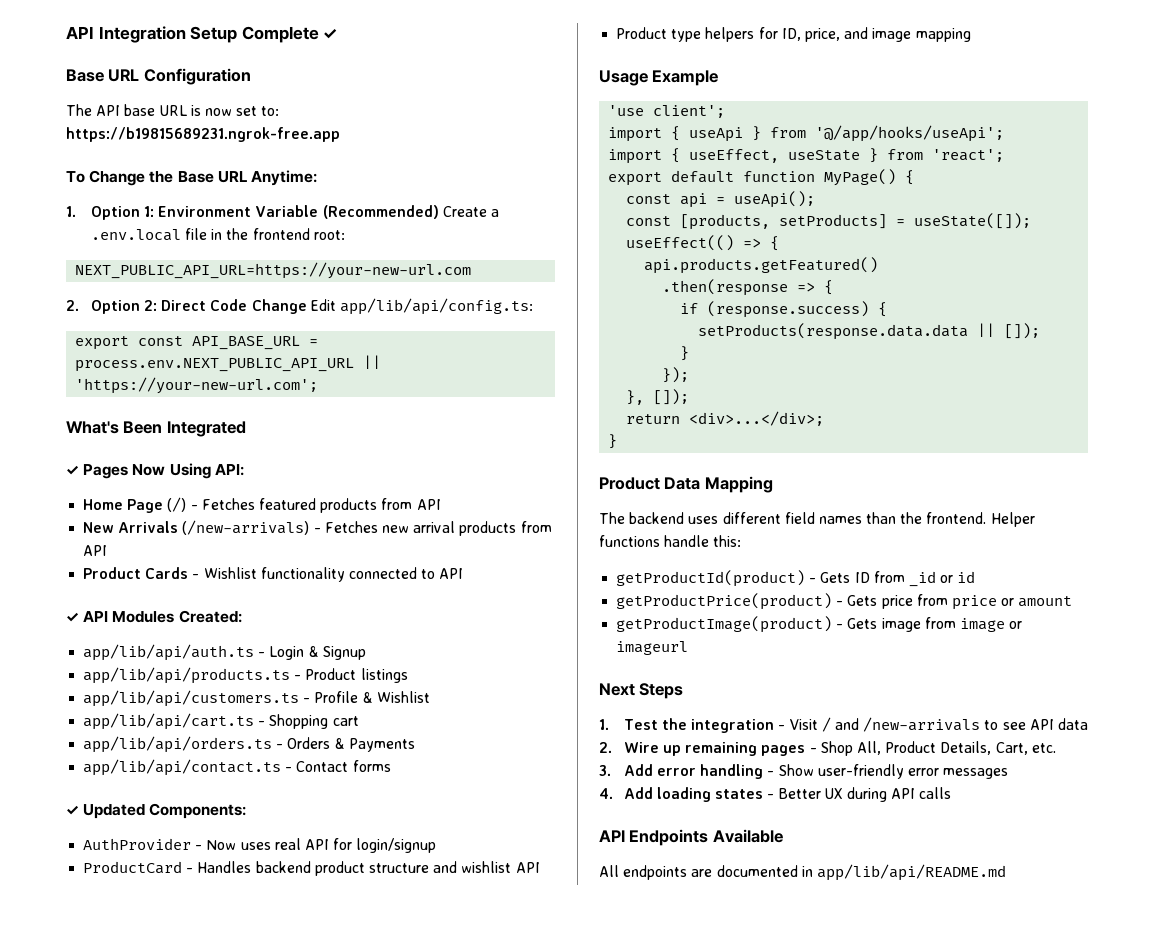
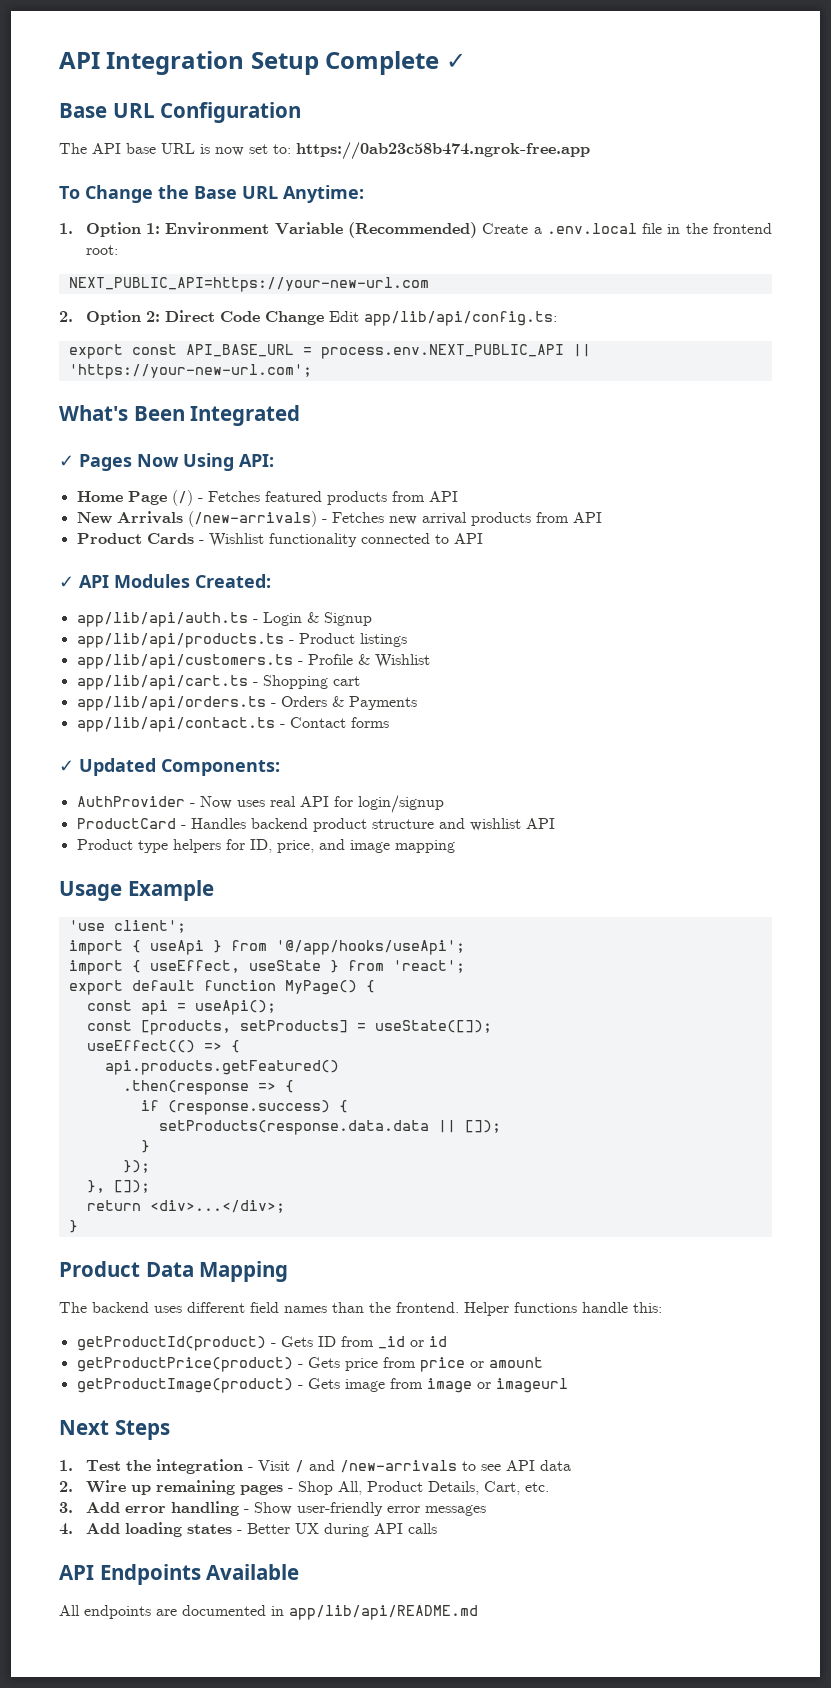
[66,127,340,142] https://b19815689231.ngrok-free.app -> [296,142,590,160] https://0ab23c58b474.ngrok-free.app
[75,262,472,279] NEXT_PUBLIC_API_URL=https://your-new-url.com -> [68,277,429,292] NEXT_PUBLIC_API=https://your-new-url.com
[75,358,355,372] process.env.NEXT_PUBLIC_API_URL -> [320,344,564,359] process.env.NEXT_PUBLIC_API

